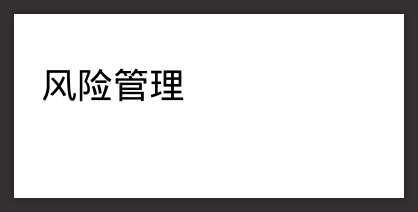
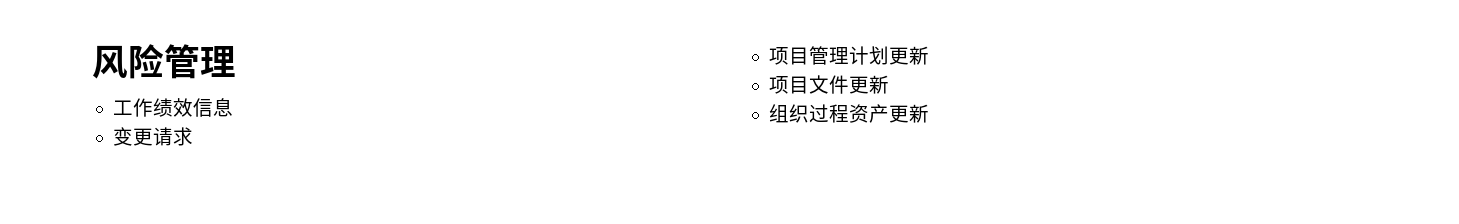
(185, 85) none -> [113,98,234,117] [113,127,194,146] [769,46,930,65] [769,75,890,94] [769,104,930,123] // 工作绩效信息 // 变更请求 // 项目管理计划更新 // 项目文件更新 // 组织过程资产更新

